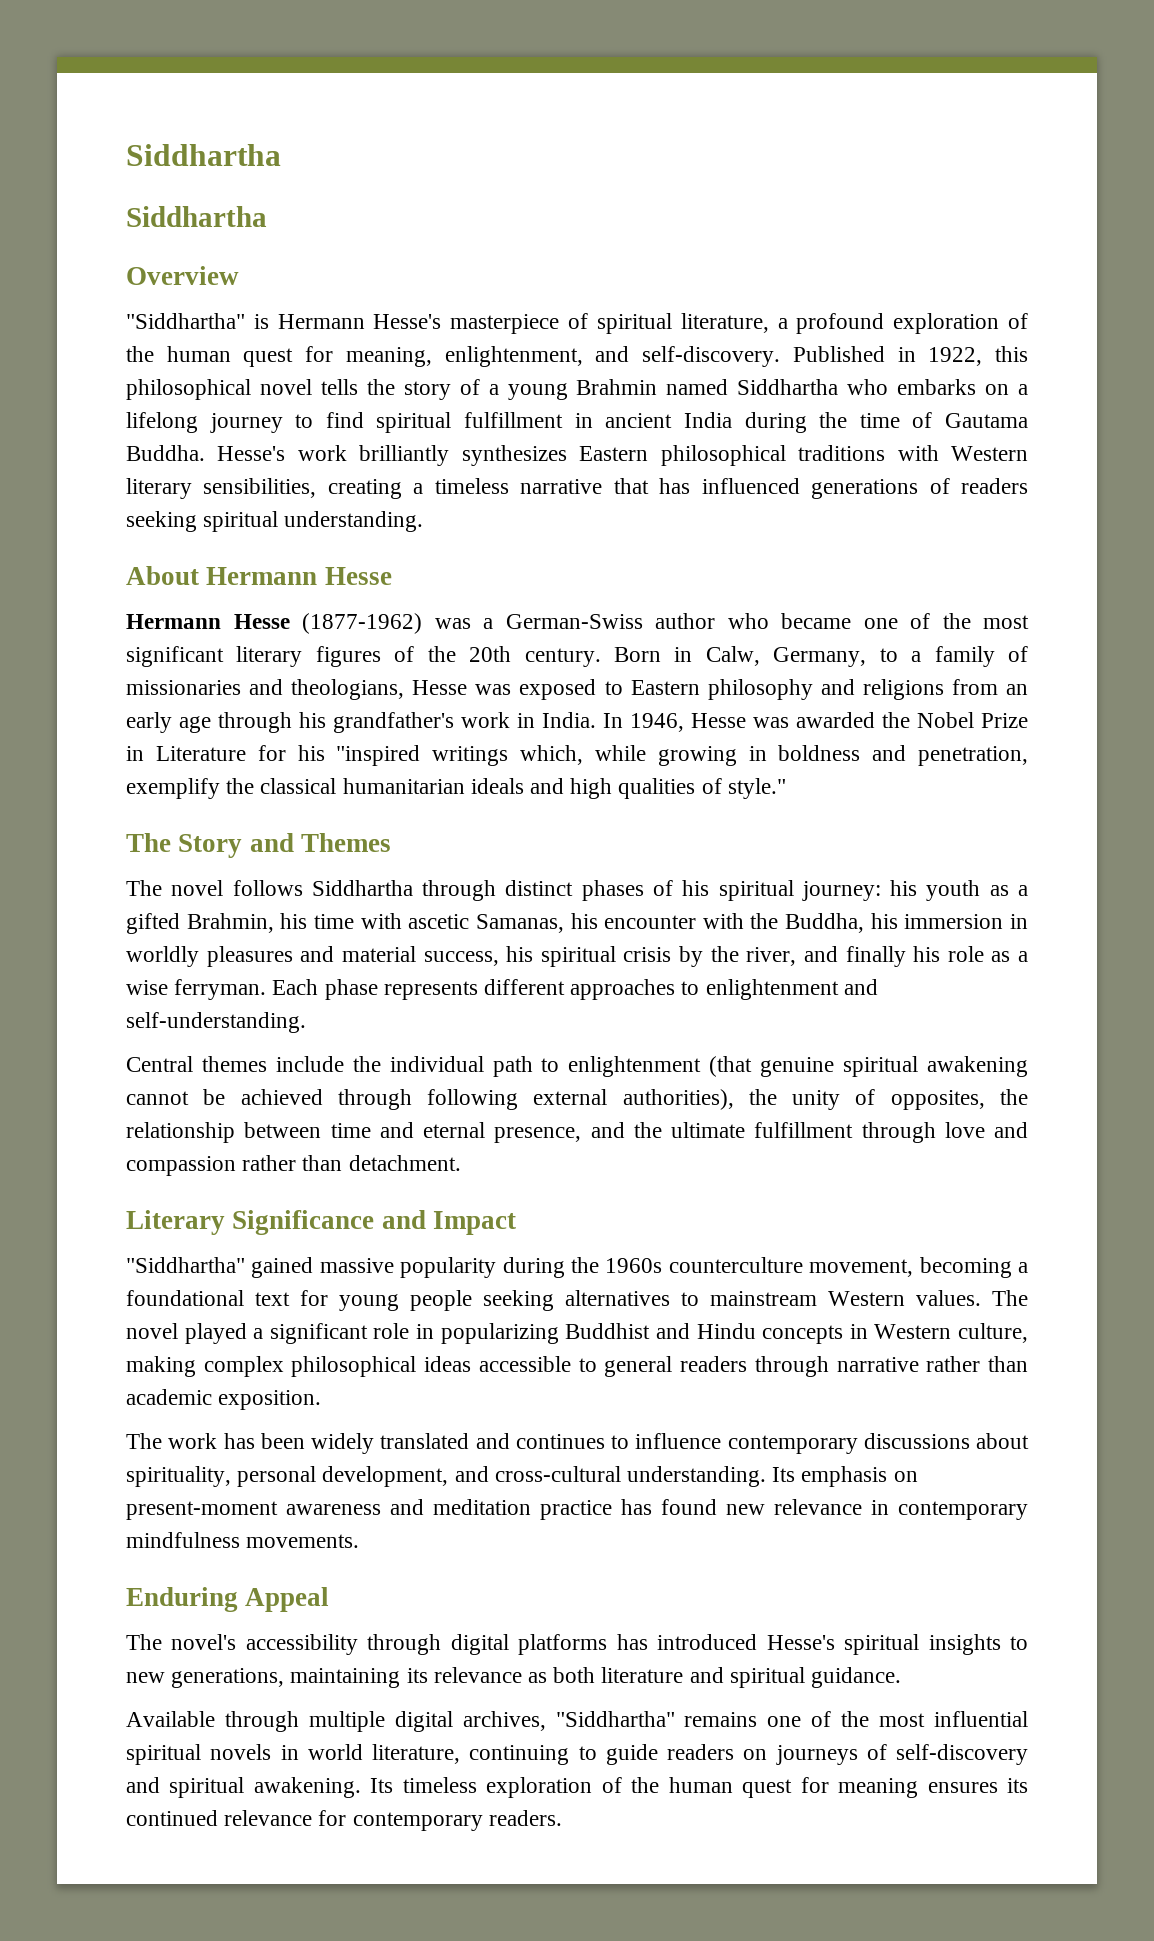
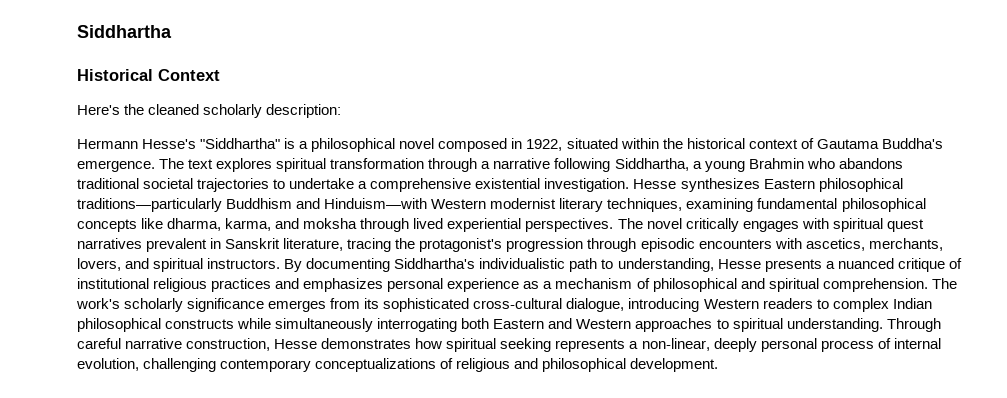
[126,144,281,166] [126,206,267,227] [126,266,239,285] [126,313,1028,334] [126,346,1028,367] [126,379,1028,400] [126,412,1029,433] [126,445,1028,466] [126,478,1028,499] [126,511,424,532] [126,566,392,585] [126,613,1029,634] [126,646,1028,667] [126,679,1028,700] [126,712,1028,733] [126,745,1028,766] [126,778,786,799] [126,833,391,858] [126,880,1029,901] [126,913,1028,934] [126,946,1028,967] [126,979,878,1000] [126,1012,306,1033] [126,1056,1028,1077] [126,1089,1028,1110] [126,1122,1028,1143] [126,1155,461,1176] [126,1210,516,1235] [126,1257,1028,1278] [126,1290,1028,1311] [126,1323,1029,1344] [126,1356,1029,1377] [126,1389,322,1410] [126,1433,1029,1454] [126,1466,918,1487] [126,1499,1028,1520] [126,1532,360,1548] [126,1587,330,1612] [126,1634,1029,1655] [126,1667,902,1688] [126,1711,1028,1732] [126,1744,1028,1765] [126,1777,1028,1798] [126,1810,562,1831] Siddhartha // Siddhartha // Overview // "Siddhartha" is Hermann Hesse's masterpiece of spiritual literature, a profound exploration of the human quest for meaning, enlightenment, and self-discovery. Published in 1922, this philosophical novel tells the story of a young Brahmin named Siddhartha who embarks on a lifelong journey to find spiritual fulfillment in ancient India during the time of Gautama Buddha. Hesse's work brilliantly synthesizes Eastern philosophical traditions with Western literary sensibilities, creating a timeless narrative that has influenced generations of readers seeking spiritual understanding. // About Hermann Hesse // Hermann Hesse (1877-1962) was a German-Swiss author who became one of the most significant literary figures of the 20th century. Born in Calw, Germany, to a family of missionaries and theologians, Hesse was exposed to Eastern philosophy and religions from an early age through his grandfather's work in India. In 1946, Hesse was awarded the Nobel Prize in Literature for his "inspired writings which, while growing in boldness and penetration, exemplify the classical humanitarian ideals and high qualities of style." // The Story and Themes // The novel follows Siddhartha through distinct phases of his spiritual journey: his youth as a gifted Brahmin, his time with ascetic Samanas, his encounter with the Buddha, his immersion in worldly pleasures and material success, his spiritual crisis by the river, and finally his role as a wise ferryman. Each phase represents different approaches to enlightenment and self-understanding. // Central themes include the individual path to enlightenment (that genuine spiritual awakening cannot be achieved through following external authorities), the unity of opposites, the relationship between time and eternal presence, and the ultimate fulfillment through love and compassion rather than detachment. // Literary Significance and Impact // "Siddhartha" gained massive popularity during the 1960s counterculture movement, becoming a foundational text for young people seeking alternatives to mainstream Western values. The novel played a significant role in popularizing Buddhist and Hindu concepts in Western culture, making complex philosophical ideas accessible to general readers through narrative rather than academic exposition. // The work has been widely translated and continues to influence contemporary discussions about spirituality, personal development, and cross-cultural understanding. Its emphasis on present-moment awareness and meditation practice has found new relevance in contemporary mindfulness movements. // Enduring Appeal // The novel's accessibility through digital platforms has introduced Hesse's spiritual insights to new generations, maintaining its relevance as both literature and spiritual guidance. // Available through multiple digital archives, "Siddhartha" remains one of the most influential spiritual novels in world literature, continuing to guide readers on journeys of self-discovery and spiritual awakening. Its timeless exploration of the human quest for meaning ensures its continued relevance for contemporary readers. -> [77,25,172,38] [77,69,220,81] [77,104,342,118] [77,138,943,152] [77,158,903,172] [77,178,903,192] [77,198,926,212] [77,218,924,232] [77,238,943,252] [77,258,962,272] [77,278,957,292] [76,298,932,312] [77,318,941,332] [77,338,941,352] [77,358,719,372] Siddhartha // Historical Context // Here's the cleaned scholarly description: // Hermann Hesse's "Siddhartha" is a philosophical novel composed in 1922, situated within the historical context of Gautama Buddha's emergence. The text explores spiritual transformation through a narrative following Siddhartha, a young Brahmin who abandons traditional societal trajectories to undertake a comprehensive existential investigation. Hesse synthesizes Eastern philosophical traditions—particularly Buddhism and Hinduism—with Western modernist literary techniques, examining fundamental philosophical concepts like dharma, karma, and moksha through lived experiential perspectives. The novel critically engages with spiritual quest narratives prevalent in Sanskrit literature, tracing the protagonist's progression through episodic encounters with ascetics, merchants, lovers, and spiritual instructors. By documenting Siddhartha's individualistic path to understanding, Hesse presents a nuanced critique of institutional religious practices and emphasizes personal experience as a mechanism of philosophical and spiritual comprehension. The work's scholarly significance emerges from its sophisticated cross-cultural dialogue, introducing Western readers to complex Indian philosophical constructs while simultaneously interrogating both Eastern and Western approaches to spiritual understanding. Through careful narrative construction, Hesse demonstrates how spiritual seeking represents a non-linear, deeply personal process of internal evolution, challenging contemporary conceptualizations of religious and philosophical development.

